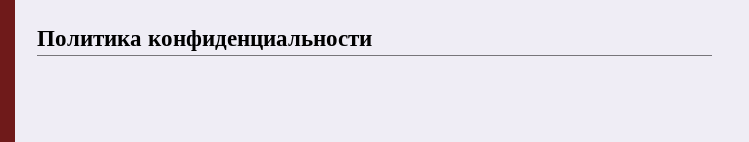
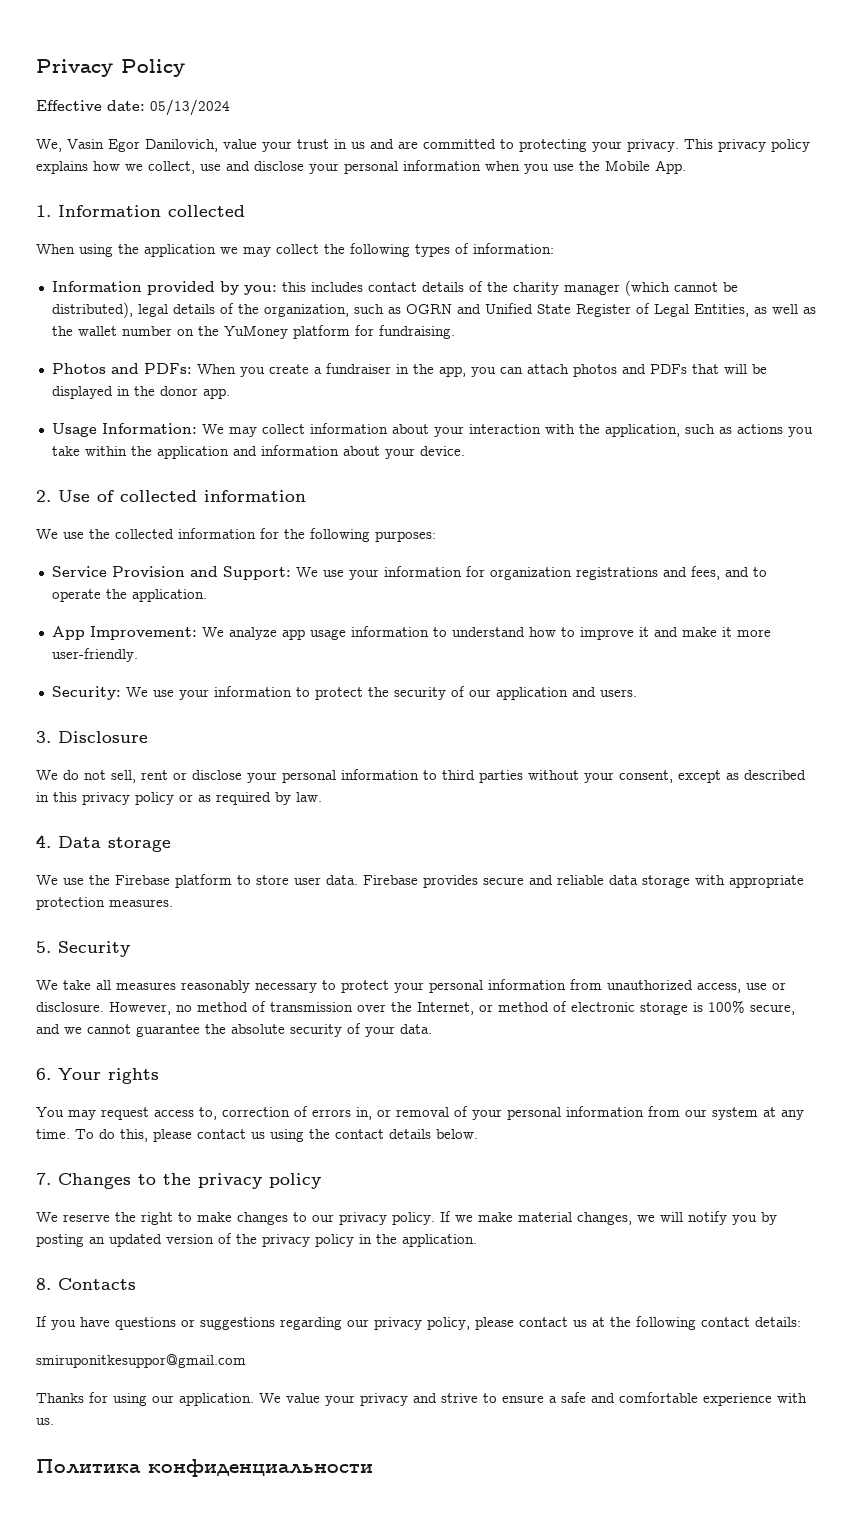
(37, 38) none -> [36,59,185,77] [36,99,230,116] [36,139,810,152] [36,160,686,174] [36,205,245,217] [36,243,554,257] [51,280,738,296] [51,302,816,318] [51,325,455,339] [51,363,767,377] [51,386,230,399] [51,423,813,437] [51,445,465,459] [36,490,306,502] [36,528,436,542] [51,566,767,580] [51,589,207,602] [51,626,771,640] [51,648,138,662] [51,686,637,700] [36,731,148,743] [36,769,806,783] [36,792,322,805] [36,835,171,852] [36,874,804,888] [36,897,173,910] [36,941,130,957] [36,979,786,993] [36,1000,795,1015] [36,1023,432,1037] [36,1068,159,1084] [36,1106,804,1120] [36,1129,478,1142] [36,1173,321,1189] [36,1211,777,1225] [36,1233,477,1247] [36,1278,136,1290] [36,1316,801,1330] [36,1354,246,1368] [36,1392,807,1406] [36,1418,54,1425] Privacy Policy // Effective date: 05/13/2024 // We, Vasin Egor Danilovich, value your trust in us and are committed to protecting your privacy. This privacy policy explains how we collect, use and disclose your personal information when you use the Mobile App. // 1. Information collected // When using the application we may collect the following types of information: // Information provided by you: this includes contact details of the charity manager (which cannot be distributed), legal details of the organization, such as OGRN and Unified State Register of Legal Entities, as well as the wallet number on the YuMoney platform for fundraising. // Photos and PDFs: When you create a fundraiser in the app, you can attach photos and PDFs that will be displayed in the donor app. // Usage Information: We may collect information about your interaction with the application, such as actions you take within the application and information about your device. // 2. Use of collected information // We use the collected information for the following purposes: // Service Provision and Support: We use your information for organization registrations and fees, and to operate the application. // App Improvement: We analyze app usage information to understand how to improve it and make it more user-friendly. // Security: We use your information to protect the security of our application and users. // 3. Disclosure // We do not sell, rent or disclose your personal information to third parties without your consent, except as described in this privacy policy or as required by law. // 4. Data storage // We use the Firebase platform to store user data. Firebase provides secure and reliable data storage with appropriate protection measures. // 5. Security // We take all measures reasonably necessary to protect your personal information from unauthorized access, use or disclosure. However, no method of transmission over the Internet, or method of electronic storage is 100% secure, and we cannot guarantee the absolute security of your data. // 6. Your rights // You may request access to, correction of errors in, or removal of your personal information from our system at any time. To do this, please contact us using the contact details below. // 7. Changes to the privacy policy // We reserve the right to make changes to our privacy policy. If we make material changes, we will notify you by posting an updated version of the privacy policy in the application. // 8. Contacts // If you have questions or suggestions regarding our privacy policy, please contact us at the following contact details: // smiruponitkesuppor@gmail.com // Thanks for using our application. We value your privacy and strive to ensure a safe and comfortable experience with us. //

